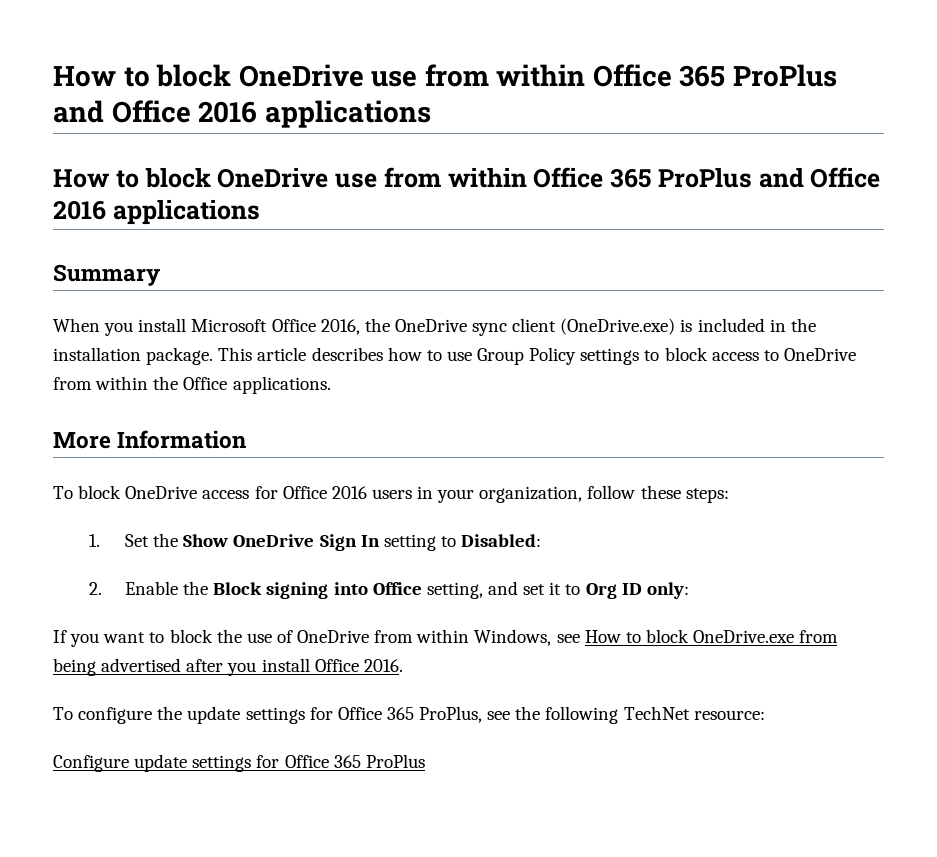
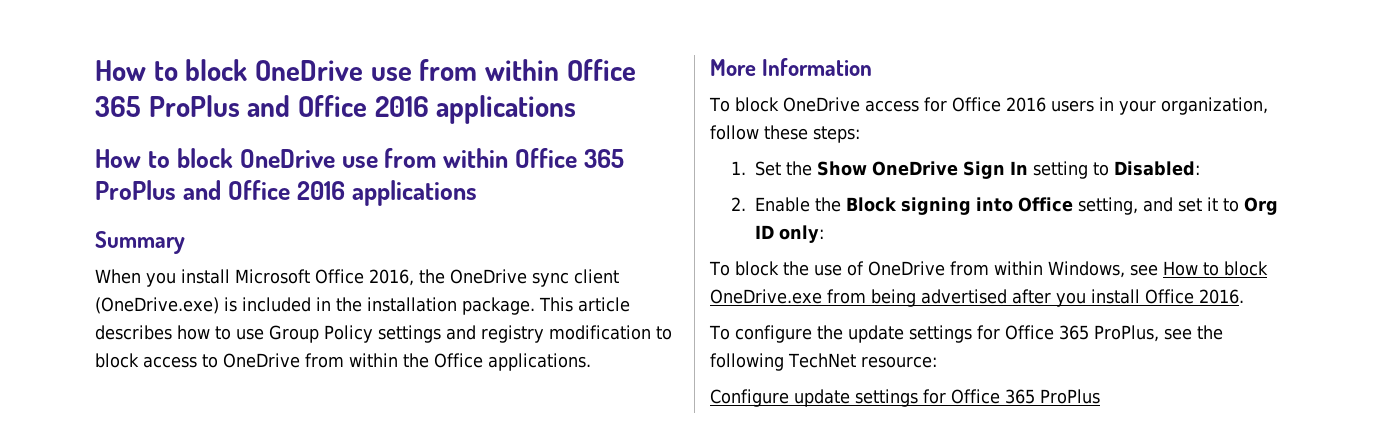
(640, 356) none -> [446,325,651,343] and registry modification
[53,630,165,647] If you want to -> [709,261,730,276] To

